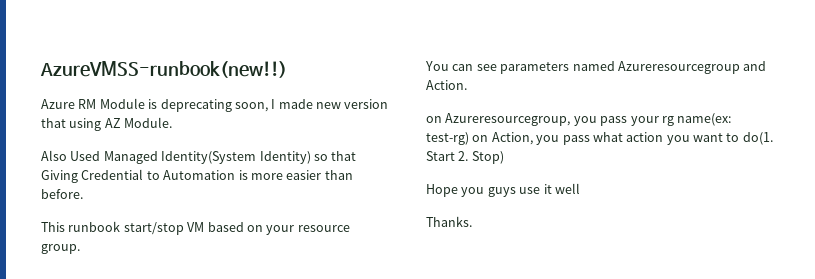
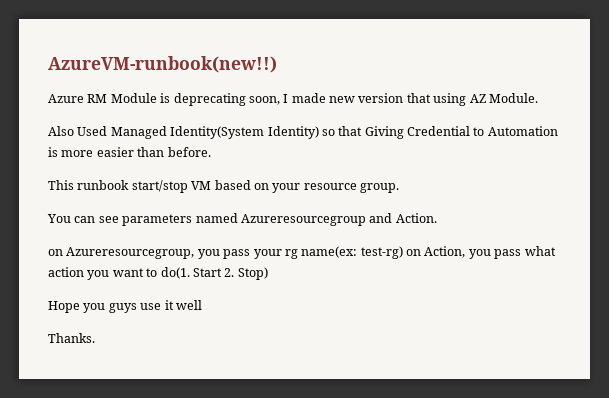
[40,61,287,78] AzureVMSS-runbook(new!!) -> [48,56,277,73] AzureVM-runbook(new!!)

